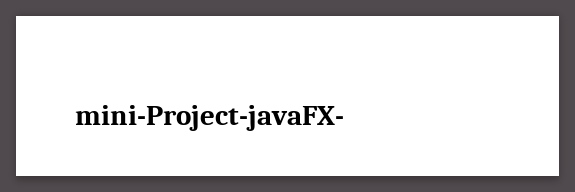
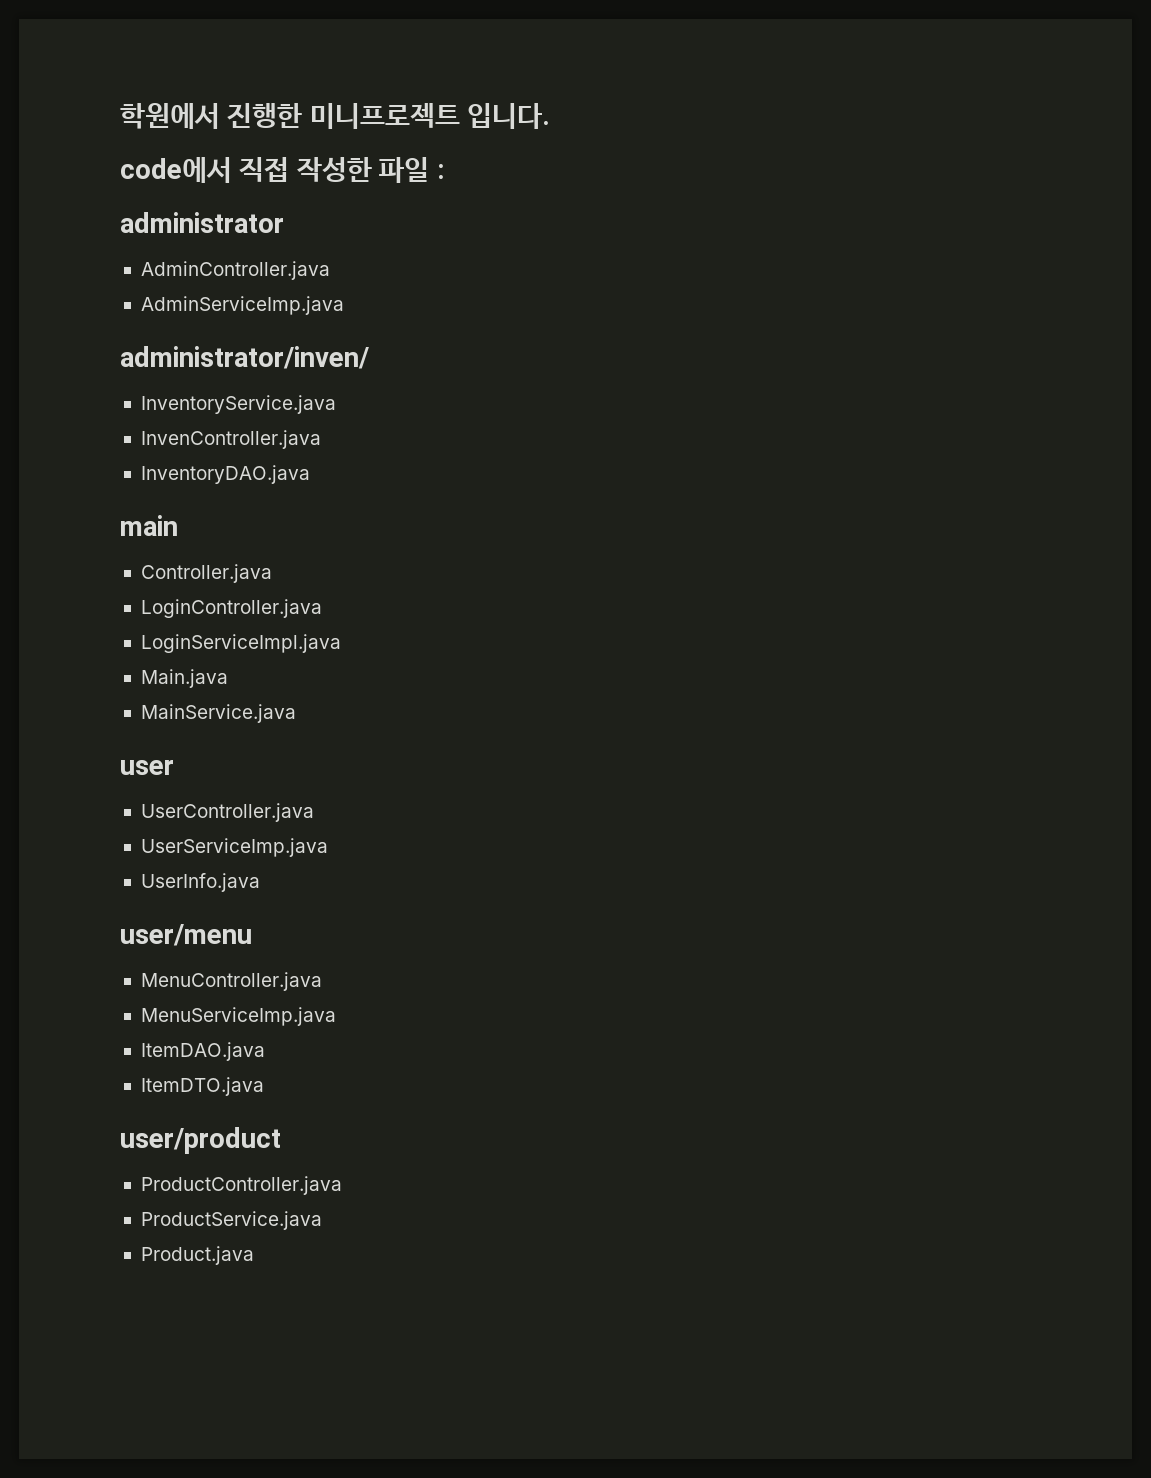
[75,105,344,131] mini-Project-javaFX- -> [120,103,551,129] [120,157,445,183] [120,212,284,233] [140,261,330,280] [140,296,344,315] [120,346,369,369] [140,395,336,414] [140,430,321,449] [140,465,310,484] [120,515,178,536] [140,564,272,583] [140,599,322,618] [140,634,341,653] [140,669,228,688] [140,704,296,723] [120,760,174,775] [140,803,314,822] [140,838,328,857] [140,873,260,892] [120,924,252,946] [140,972,322,991] [140,1007,336,1026] [140,1042,265,1061] [140,1077,264,1096] [120,1127,281,1154] [140,1176,342,1195] [140,1211,322,1230] [140,1246,254,1265] 학원에서 진행한 미니프로젝트 입니다. // code에서 직접 작성한 파일 : // administrator // AdminController.java // AdminServiceImp.java // administrator/inven/ // InventoryService.java // InvenController.java // InventoryDAO.java // main // Controller.java // LoginController.java // LoginServiceImpl.java // Main.java // MainService.java // user // UserController.java // UserServiceImp.java // UserInfo.java // user/menu // MenuController.java // MenuServiceImp.java // ItemDAO.java // ItemDTO.java // user/product // ProductController.java // ProductService.java // Product.java

